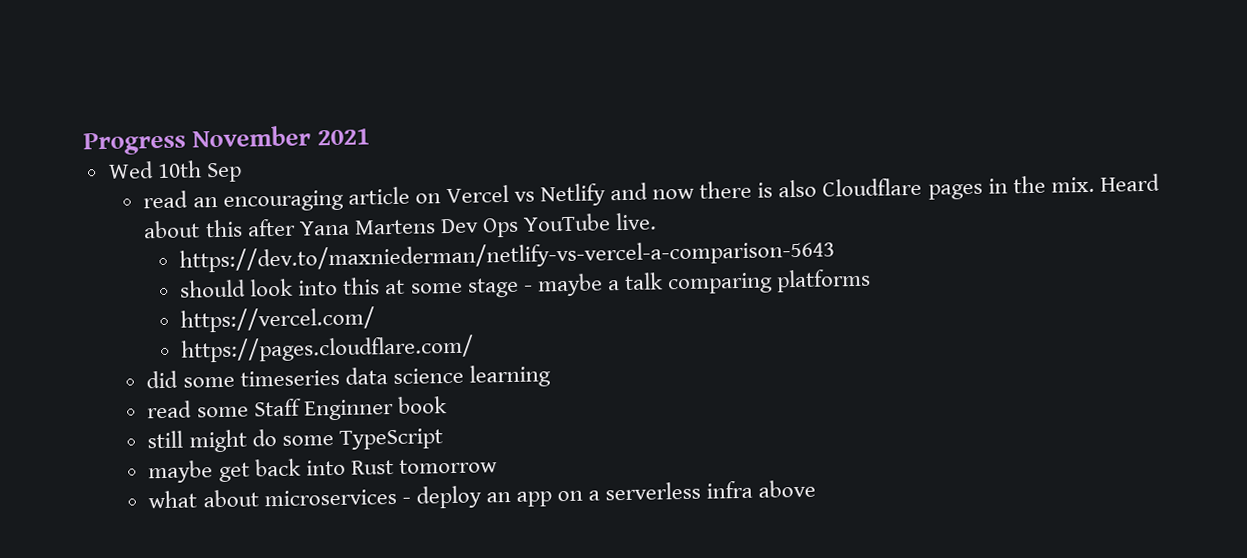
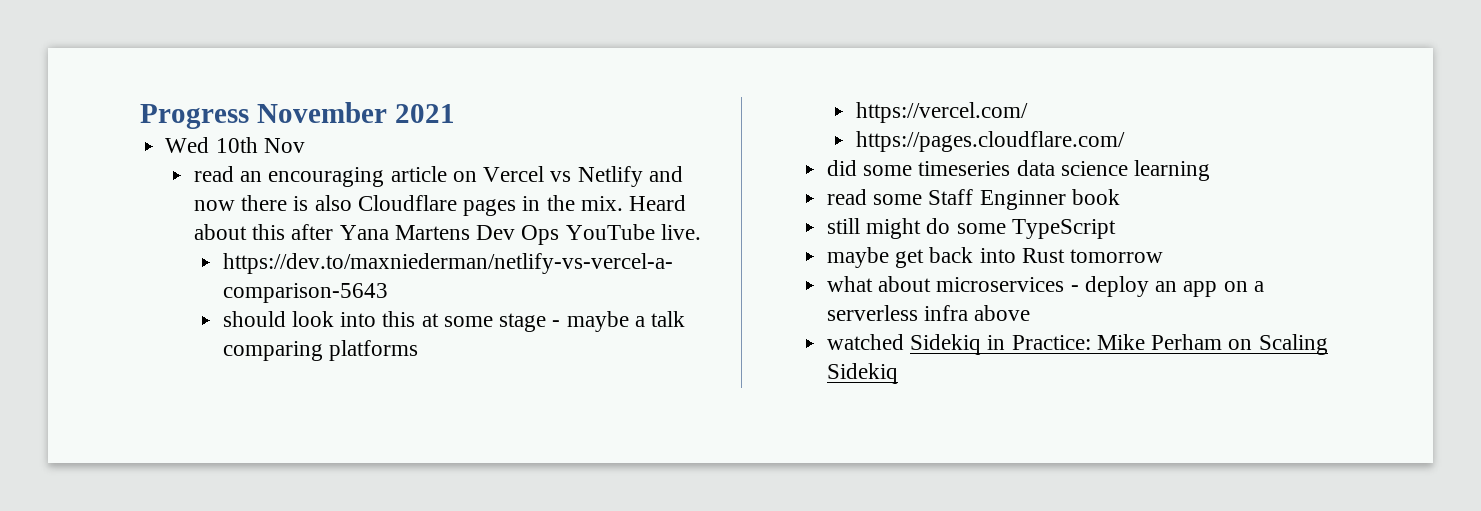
[205,162,242,183] Sep -> [263,138,305,153] Nov
(817, 488) none -> [827,334,1328,355] [827,363,899,384] // watched Sidekiq in Practice: Mike Perham on Scaling Sidekiq

